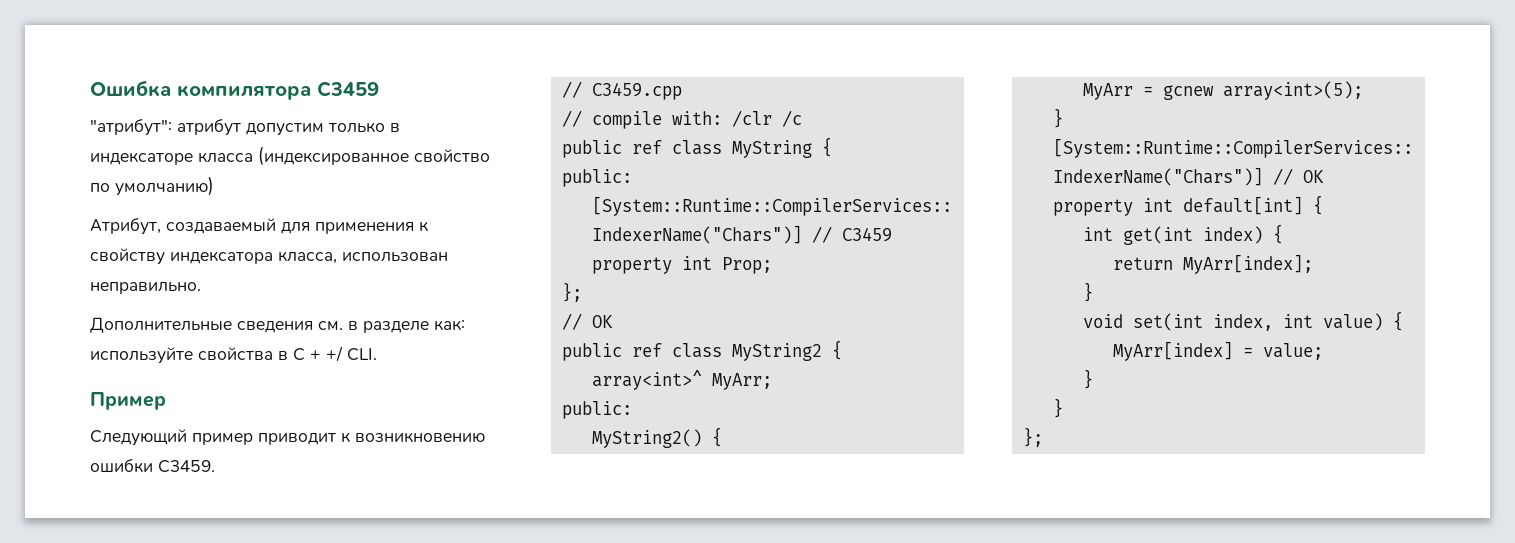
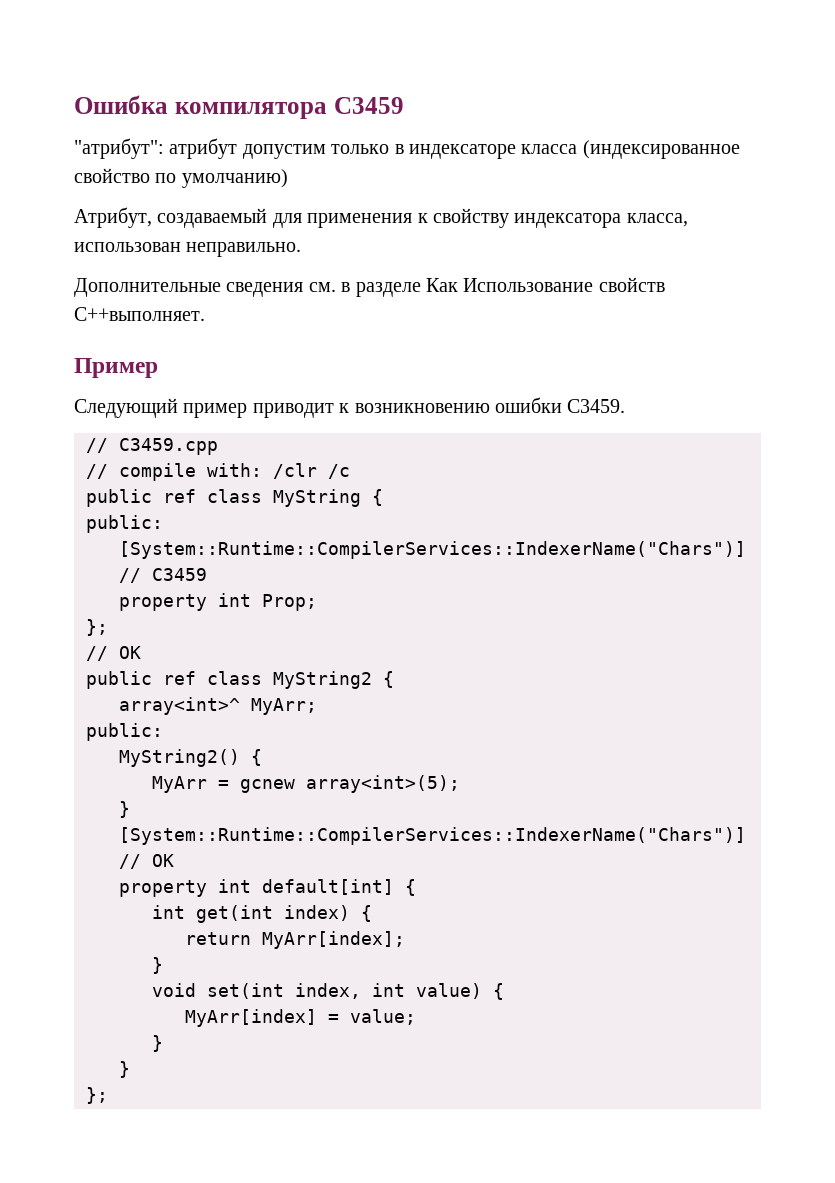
[434,320,465,331] [90,346,377,364] как: используйте свойства в C + +/ CLI. -> [425,277,665,292] [74,307,205,321] Как Использование свойств C++выполняет.

